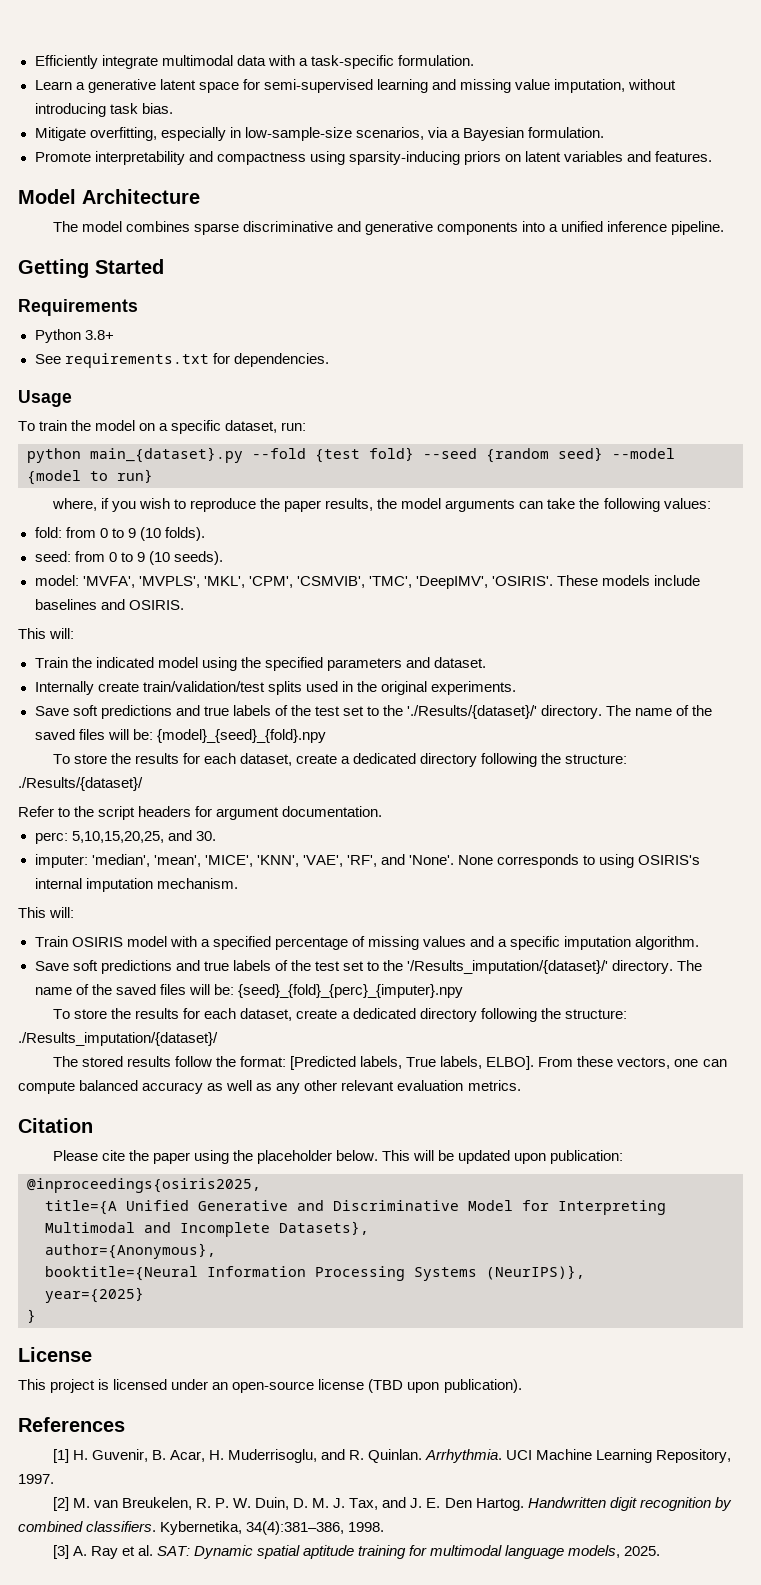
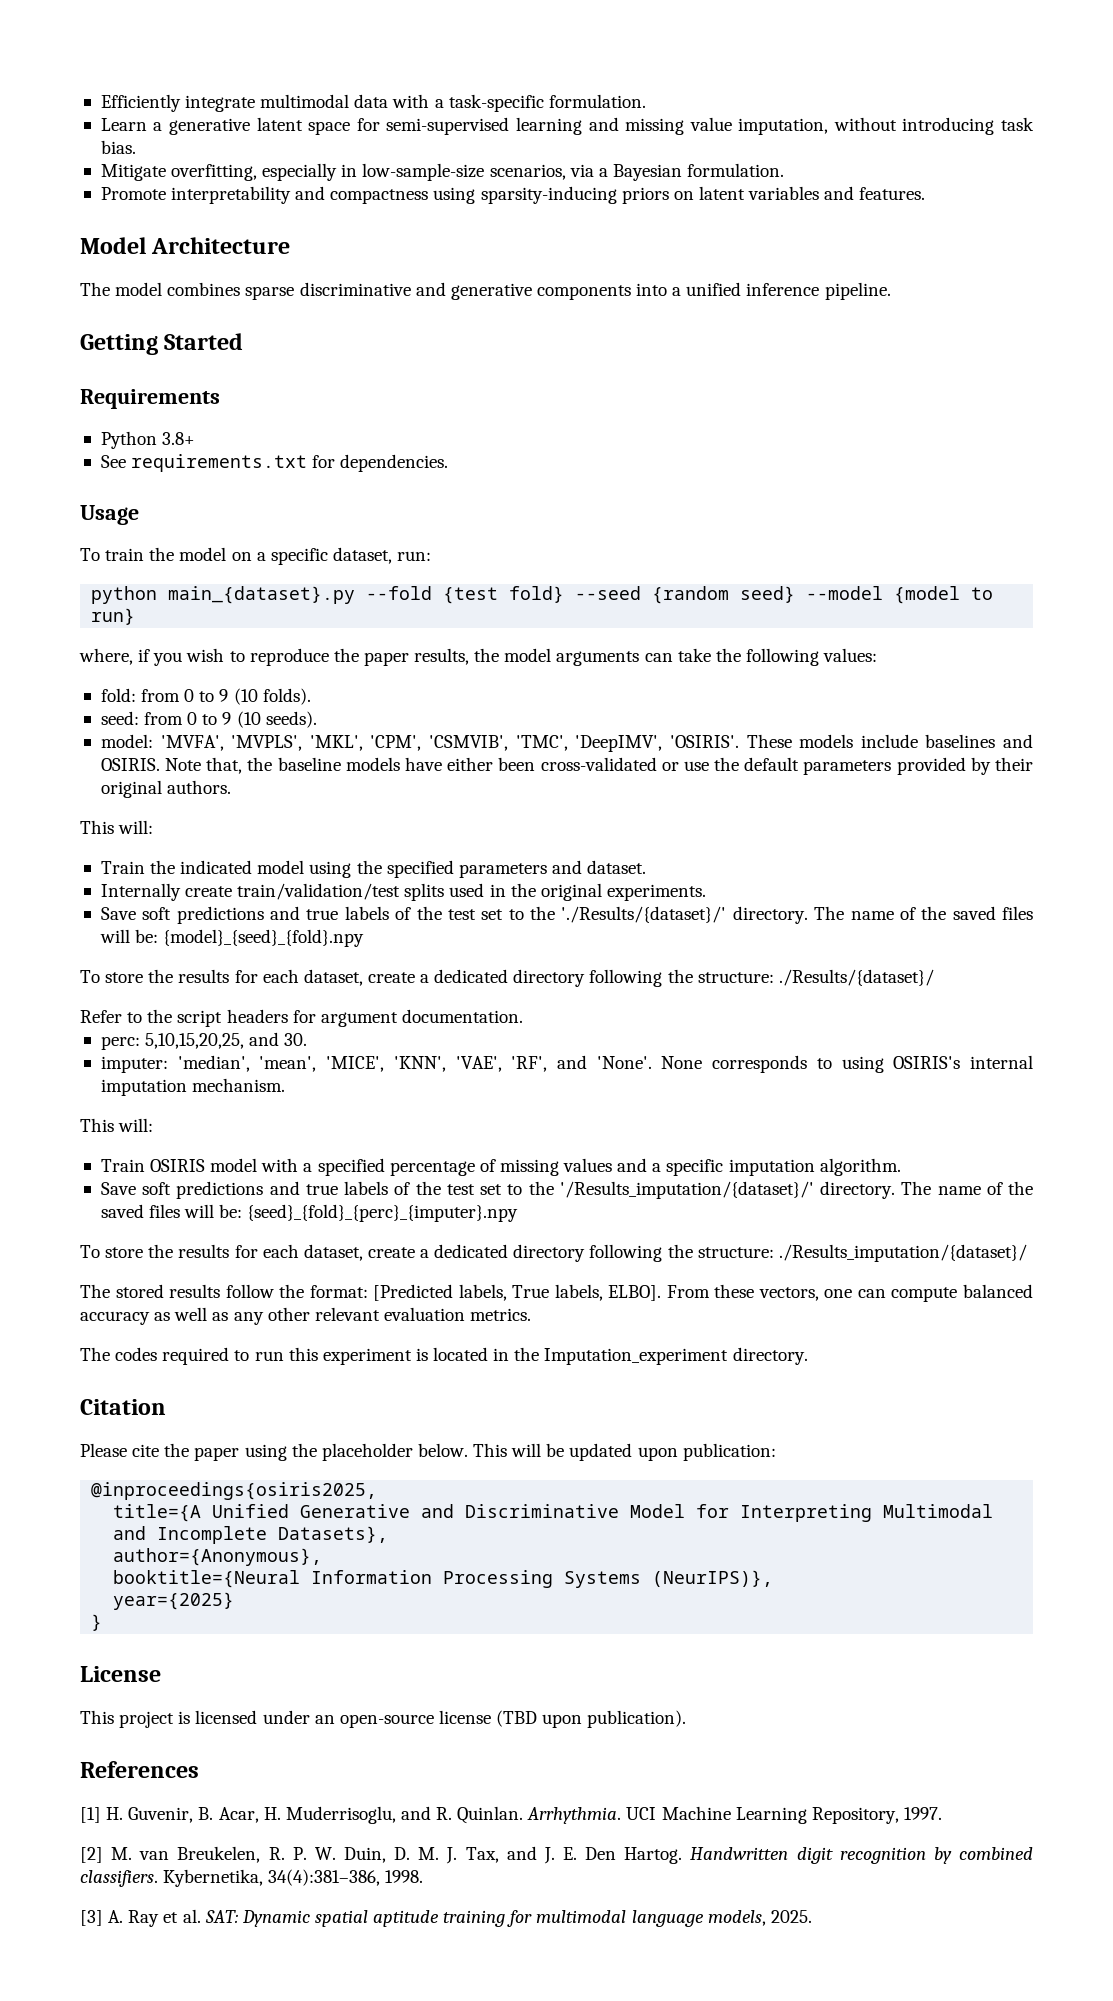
(184, 605) none -> [165,757,1033,775] [100,780,232,798] Note that, the baseline models have either been cross-validated or use the default parameters provided by their original authors.
(521, 1085) none -> [80,1347,808,1365] // The codes required to run this experiment is located in the Imputation_experiment directory.

